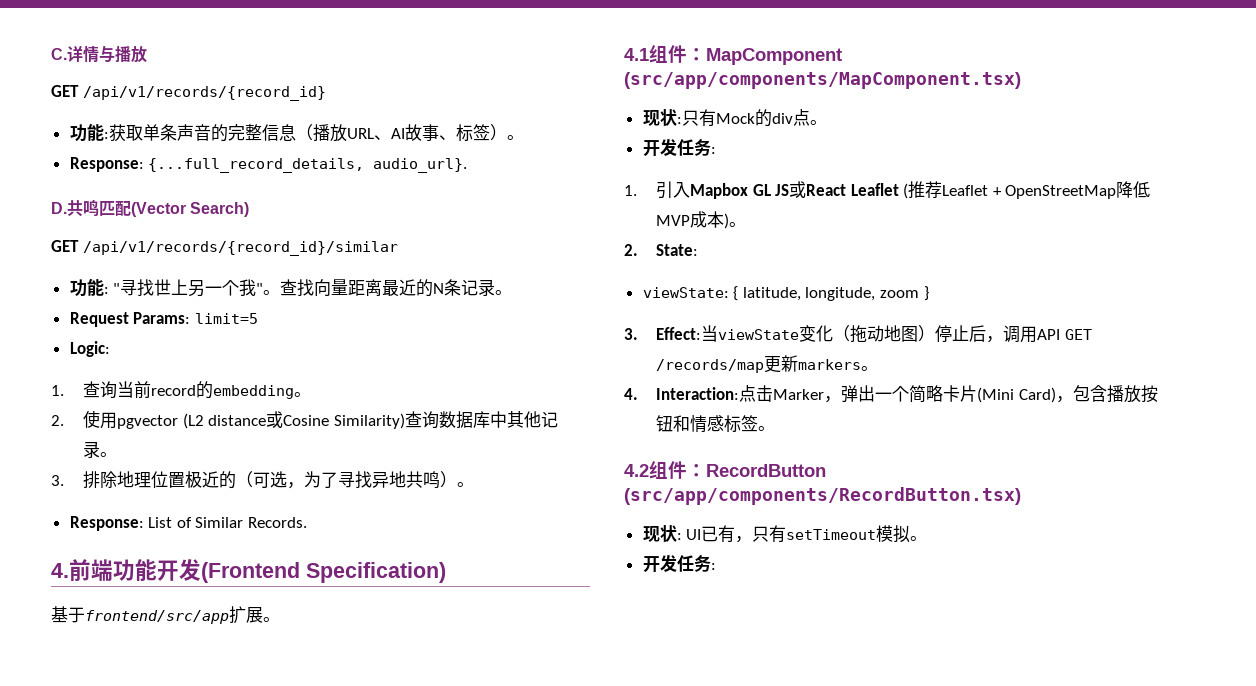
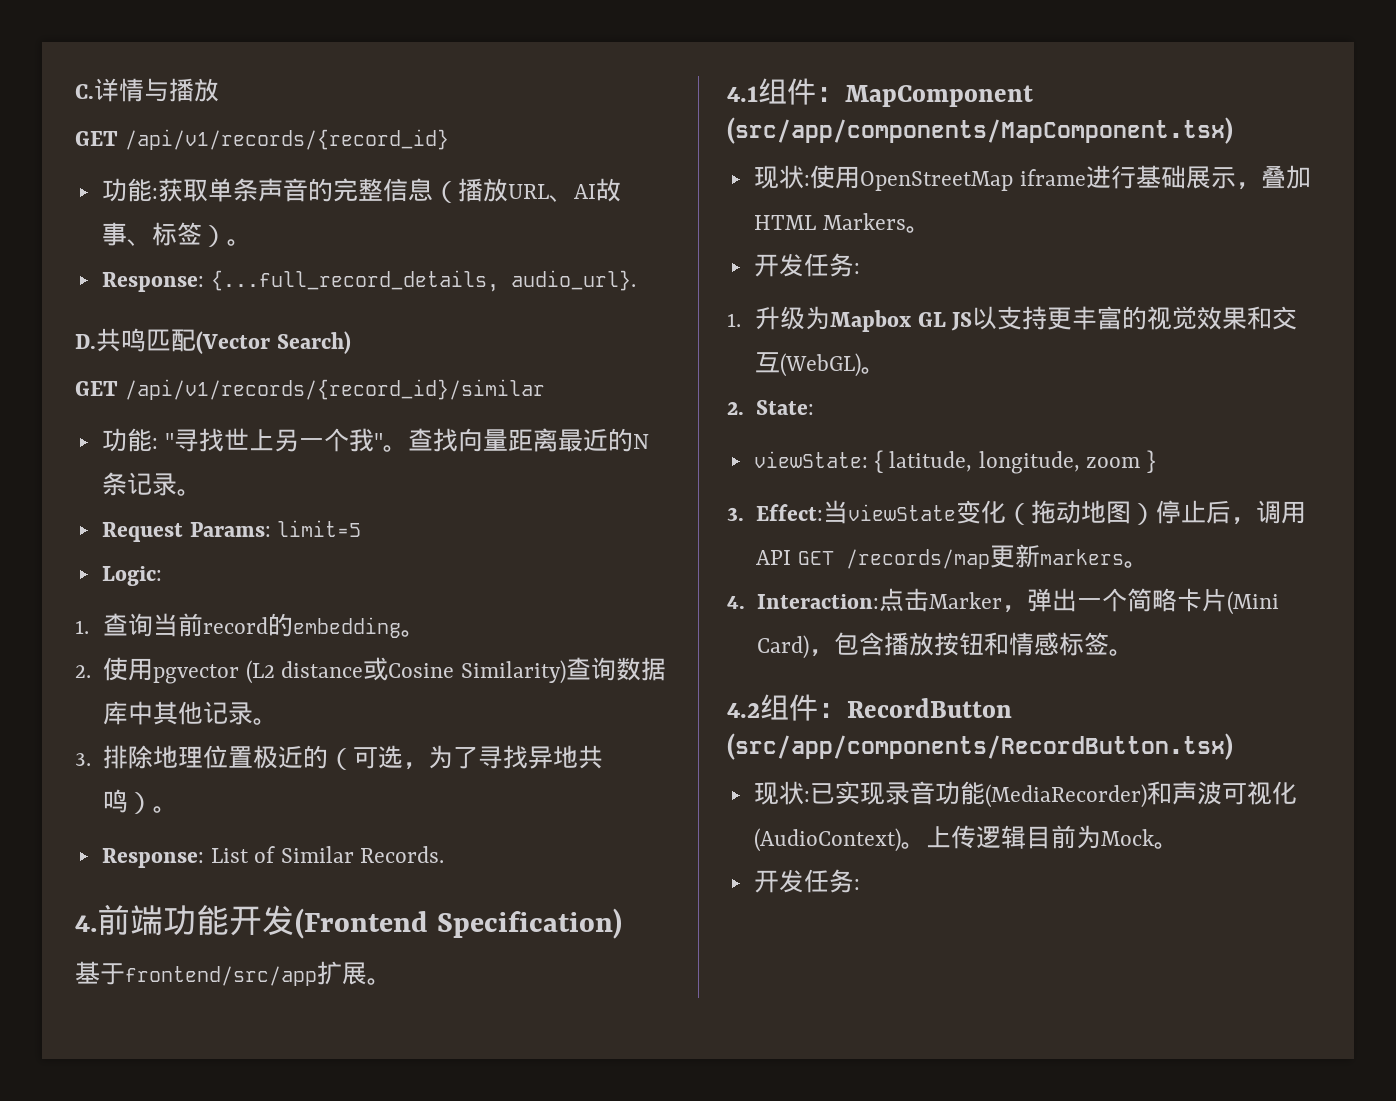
[681,109,810,127] 只有Mock的div点 -> [809,165,1311,191] [753,213,906,230] 使用OpenStreetMap iframe进行基础展示，叠加HTML Markers
[655,181,690,199] 引入 -> [755,306,831,330] 升级为
[789,181,1151,199] [655,211,729,229] 或React Leaflet (推荐Leaflet + OpenStreetMap降低MVP成本) -> [972,306,1298,330] [755,352,862,377] 以支持更丰富的视觉效果和交互(WebGL)
[686,525,911,543] UI已有，只有setTimeout模拟 -> [809,781,1297,808] [753,825,1154,852] 已实现录音功能(MediaRecorder)和声波可视化(AudioContext)。上传逻辑目前为Mock

